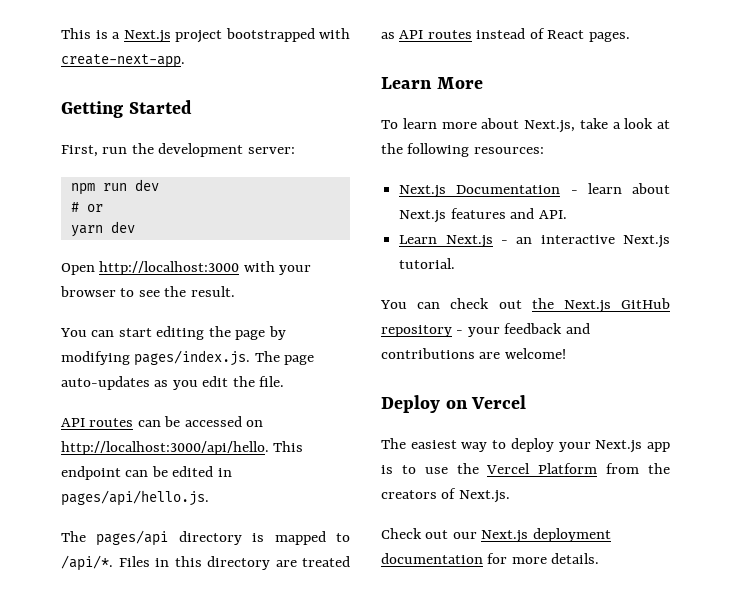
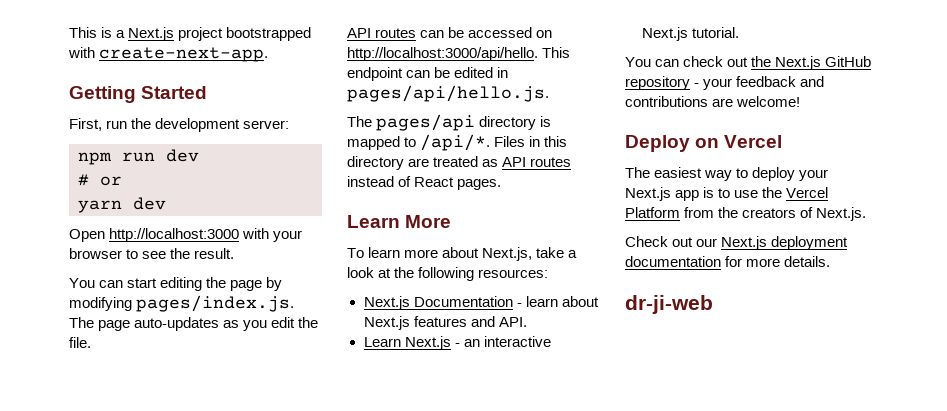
(600, 558) none -> [625,295,713,314] // dr-ji-web

